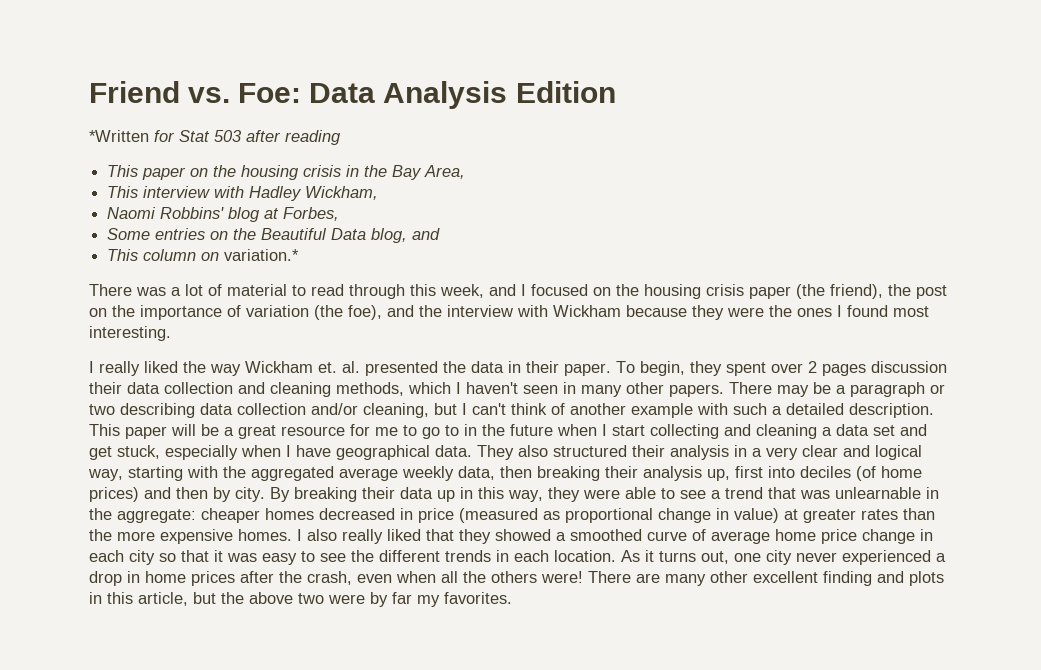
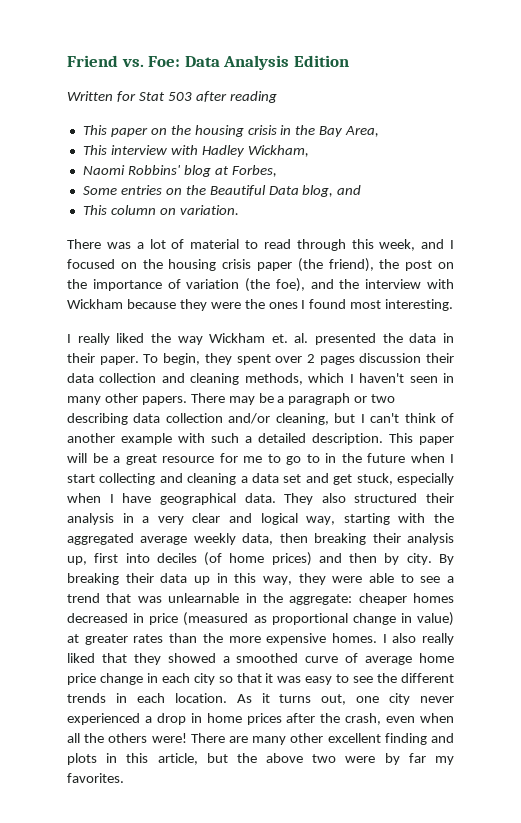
[89,130,149,142] *Written -> [67,91,113,101] Written
[224,249,300,261] variation.* -> [179,205,239,215] variation.

